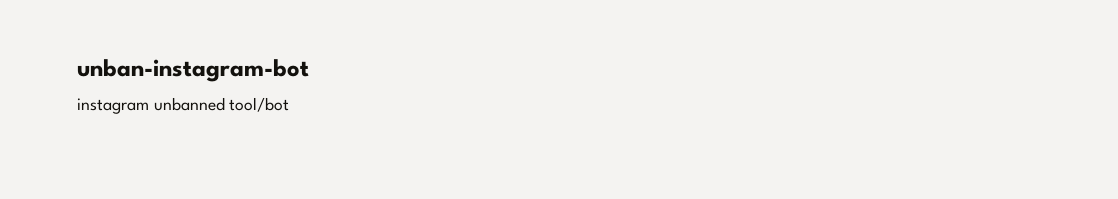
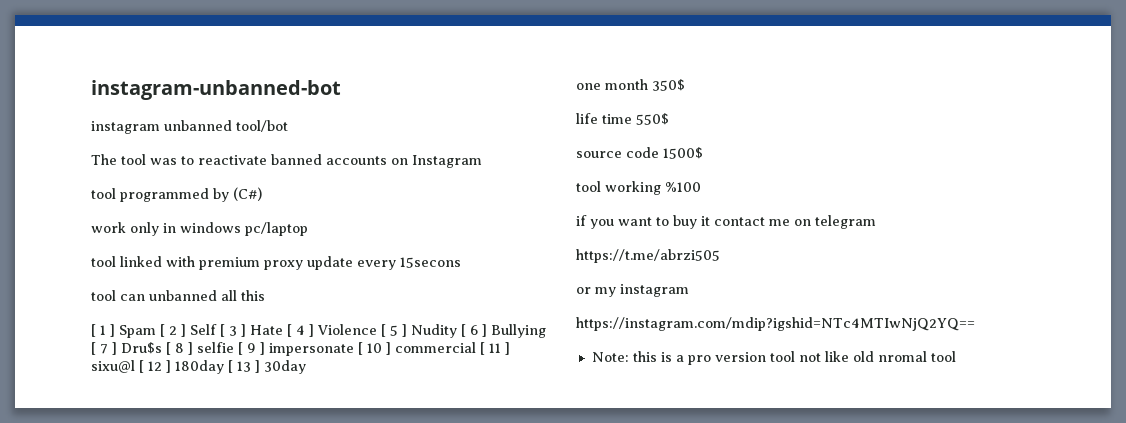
[77,59,309,82] unban-instagram-bot -> [91,80,341,100] instagram-unbanned-bot
(290, 104) none -> [91,154,482,168] [91,187,262,202] [91,222,308,236] [91,256,461,270] [91,290,265,301] [91,324,546,338] [91,342,510,356] [91,360,306,374] [576,79,685,91] [576,113,669,125] [576,147,703,159] [576,181,701,195] [576,215,876,229] [576,249,720,263] [576,284,689,297] [576,317,975,331] [591,351,956,365] // The tool was to reactivate banned accounts on Instagram // tool programmed by (C#) // work only in windows pc/laptop // tool linked with premium proxy update every 15secons // tool can unbanned all this // [ 1 ] Spam [ 2 ] Self [ 3 ] Hate [ 4 ] Violence [ 5 ] Nudity [ 6 ] Bullying [ 7 ] Dru$s [ 8 ] selfie [ 9 ] impersonate [ 10 ] commercial [ 11 ] sixu@l [ 12 ] 180day [ 13 ] 30day // one month 350$ // life time 550$ // source code 1500$ // tool working %100 // if you want to buy it contact me on telegram // https://t.me/abrzi505 // or my instagram // https://instagram.com/mdip?igshid=NTc4MTIwNjQ2YQ== // Note: this is a pro version tool not like old nromal tool

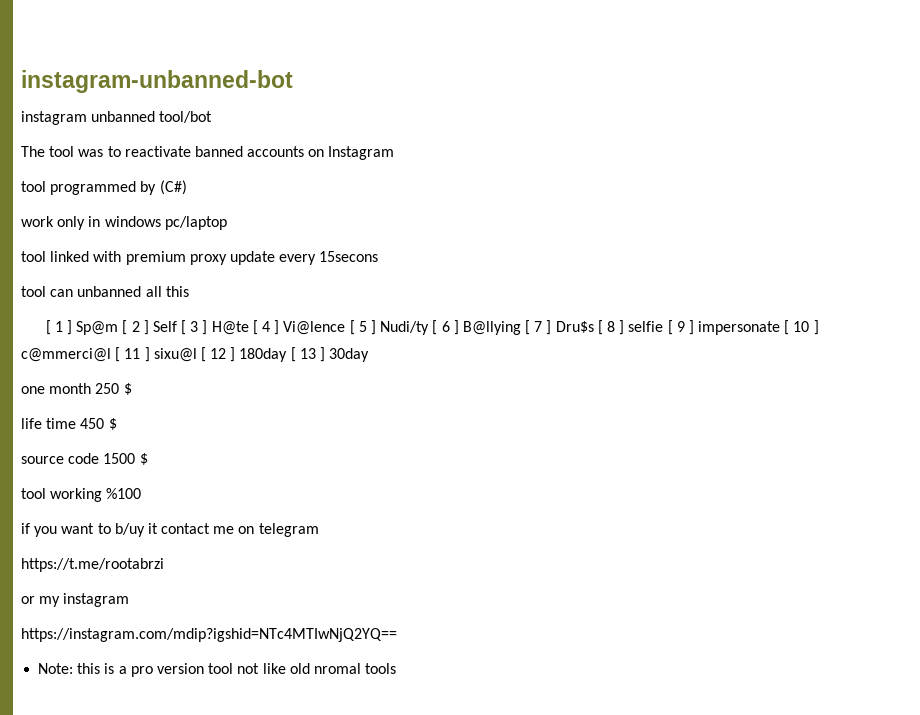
[119,325,156,338] Spam -> [76,321,119,335] Sp@m
[250,325,283,335] Hate -> [211,321,249,335] H@te
[317,324,377,335] Violence -> [283,321,346,335] Vi@lence
[411,324,457,338] Nudity -> [380,321,430,335] Nudi/ty
[491,324,546,338] Bullying -> [462,321,521,335] B@llying
[395,342,476,353] commercial -> [21,348,111,362] c@mmerci@l
[652,79,685,91] 350$ -> [95,383,132,395] 250 $
[636,113,669,125] 550$ -> [80,418,117,430] 450 $
[663,147,703,159] 1500$ -> [103,453,148,465] 1500 $
[673,215,697,229] buy -> [114,523,145,537] b/uy
[576,249,720,263] https://t.me/abrzi505 -> [21,558,164,572] https://t.me/rootabrzi
[930,351,956,362] tool -> [365,663,397,674] tools

